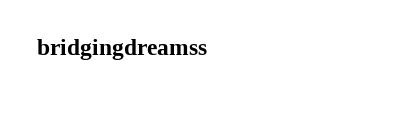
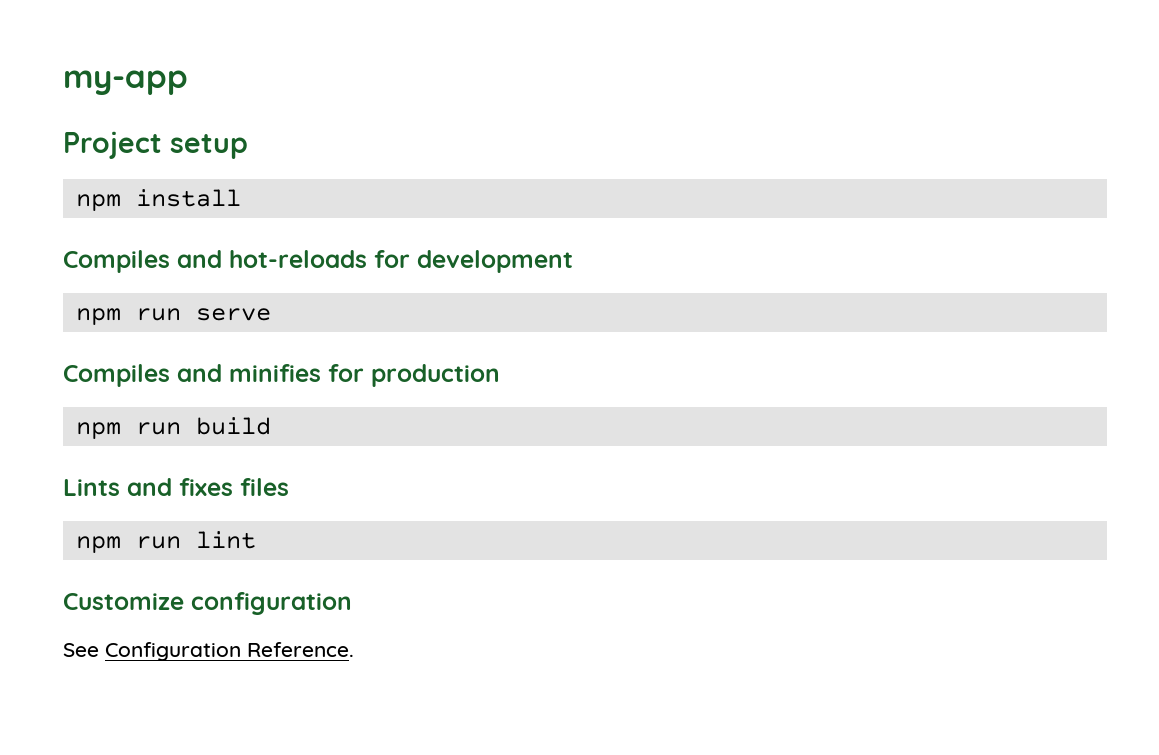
[37,39,207,60] bridgingdreamss -> [63,70,188,95] [63,131,248,159] [75,189,241,211] [63,250,573,273] [75,308,271,325] [63,364,500,387] [75,417,271,439] [63,478,289,496] [75,531,256,553] [63,592,352,615] [63,642,354,661] my-app // Project setup // npm install // Compiles and hot-reloads for development // npm run serve // Compiles and minifies for production // npm run build // Lints and fixes files // npm run lint // Customize configuration // See Configuration Reference.

